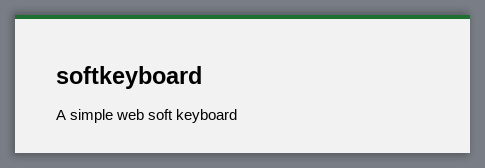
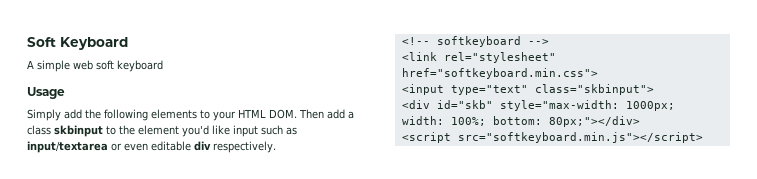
[56,66,202,89] softkeyboard -> [27,37,128,50] Soft Keyboard
(238, 116) none -> [27,87,65,99] [27,109,354,121] [27,125,297,137] [27,141,276,153] [401,36,549,47] [401,52,556,63] [401,68,598,79] [401,84,654,95] [401,100,675,111] [401,116,640,127] [401,132,703,143] // Usage // Simply add the following elements to your HTML DOM. Then add a class skbinput to the element you'd like input such as input/textarea or even editable div respectively. // <!-- softkeyboard --> // <link rel="stylesheet" href="softkeyboard.min.css"> // <input type="text" class="skbinput"> // <div id="skb" style="max-width: 1000px; width: 100%; bottom: 80px;"></div> // <script src="softkeyboard.min.js"></script>

